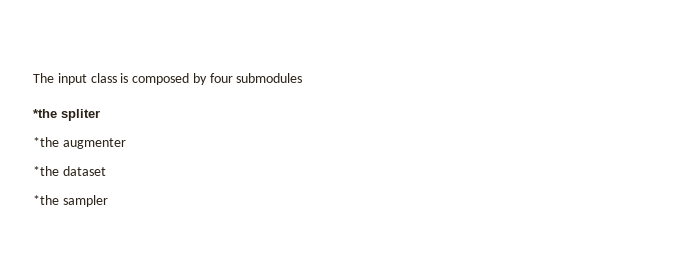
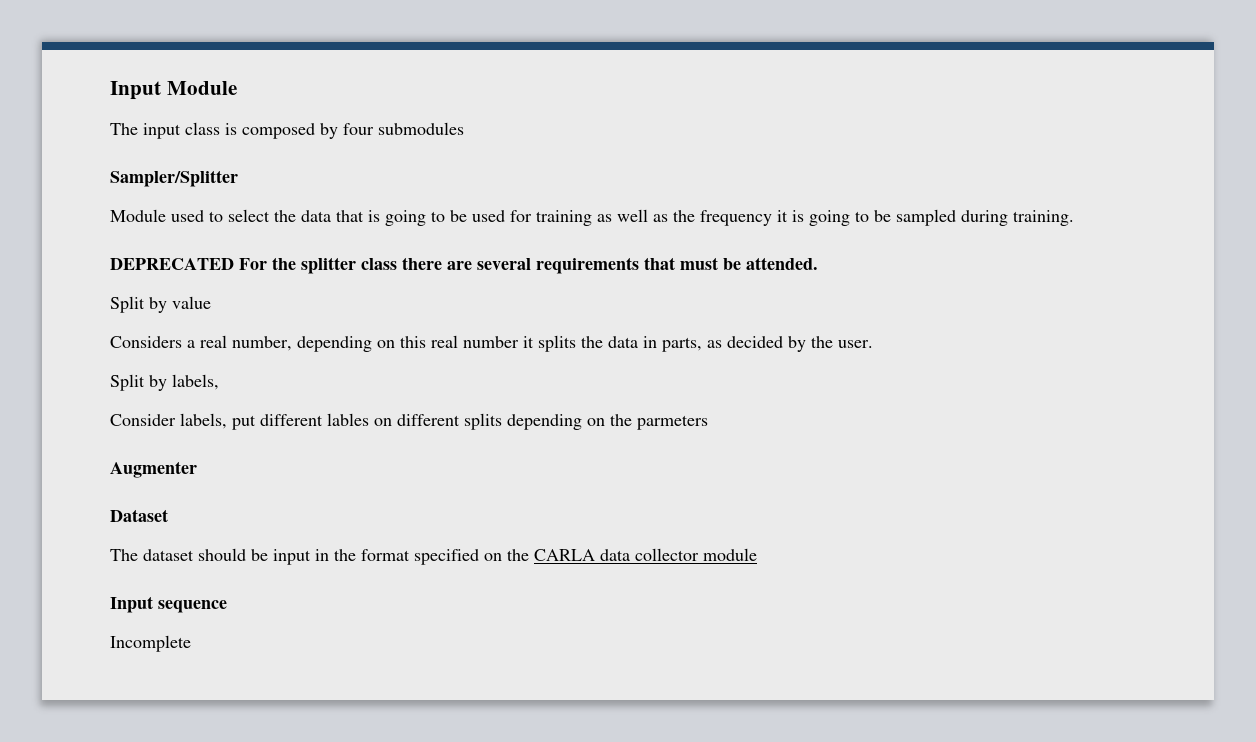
(33, 78) none -> [110,81,237,100] Input Module //
[33,109,100,121] [33,137,126,149] [33,166,106,176] [33,195,108,207] *the spliter // *the augmenter // *the dataset // *the sampler -> [110,170,238,187] [110,209,1074,226] [110,257,818,274] [110,296,211,313] [110,335,873,352] [110,374,219,391] [110,413,708,430] [110,461,197,478] [110,509,168,522] [110,548,757,565] [110,596,227,613] [110,635,191,652] Sampler/Splitter // Module used to select the data that is going to be used for training as well as the frequency it is going to be sampled during training. // DEPRECATED For the splitter class there are several requirements that must be attended. // Split by value // Considers a real number, depending on this real number it splits the data in parts, as decided by the user. // Split by labels, // Consider labels, put different lables on different splits depending on the parmeters // Augmenter // Dataset // The dataset should be input in the format specified on the CARLA data collector module // Input sequence // Incomplete

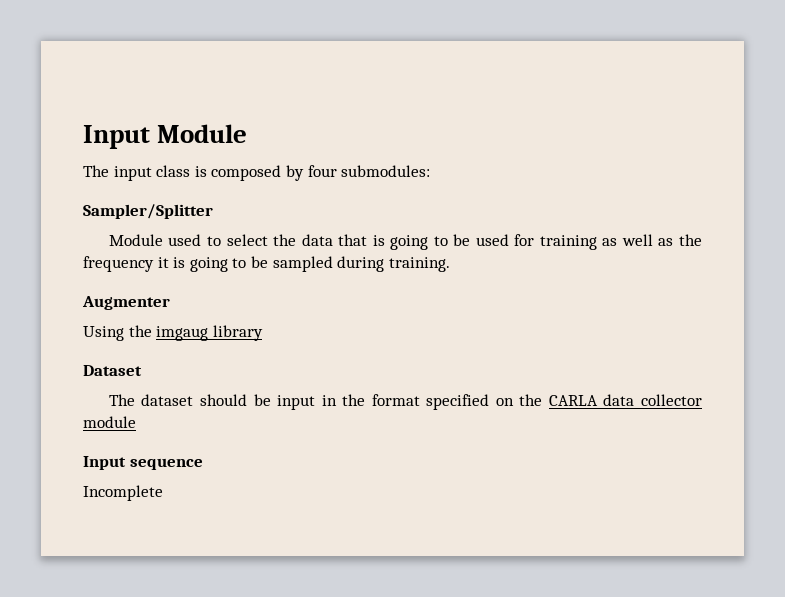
[378,122,464,135] submodules -> [341,165,431,177] submodules:
[110,257,818,274] [110,296,211,313] [110,335,873,352] [110,374,219,391] [110,413,708,430] [110,461,197,478] DEPRECATED For the splitter class there are several requirements that must be attended. // Split by value // Considers a real number, depending on this real number it splits the data in parts, as decided by the user. // Split by labels, // Consider labels, put different lables on different splits depending on the parmeters // Augmenter -> [82,296,170,310] [83,325,263,341] Augmenter // Using the imgaug library

